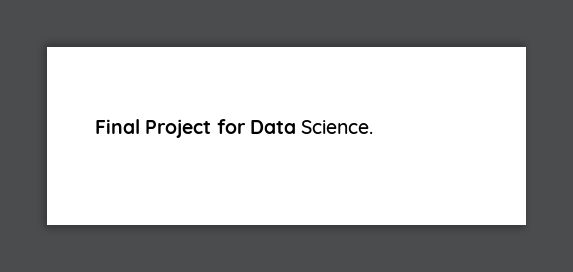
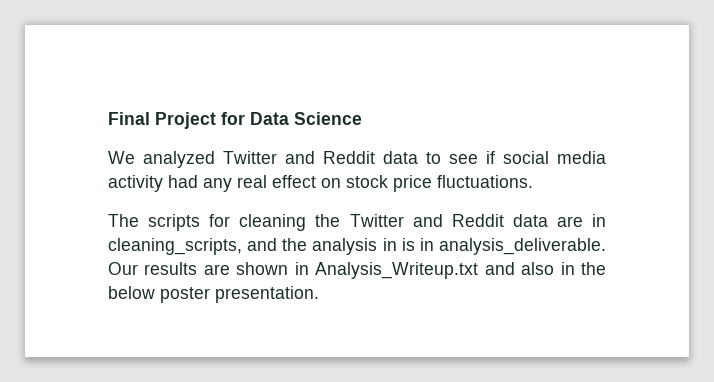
[301,120,374,134] Science. -> [294,112,362,125] [108,151,606,168] [108,175,533,192] [108,214,607,231] [108,238,607,255] [108,262,607,279] [108,286,319,303] Science // We analyzed Twitter and Reddit data to see if social media activity had any real effect on stock price fluctuations. // The scripts for cleaning the Twitter and Reddit data are in cleaning_scripts, and the analysis in is in analysis_deliverable. Our results are shown in Analysis_Writeup.txt and also in the below poster presentation.

